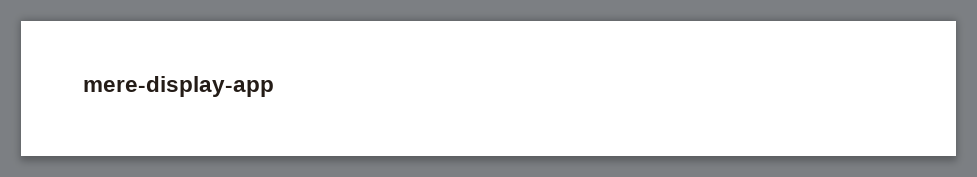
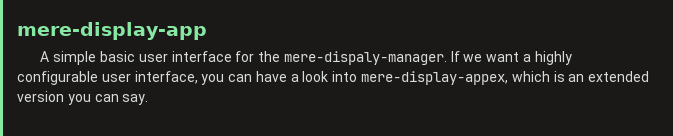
(274, 86) none -> [40,51,572,65] [17,71,650,85] [17,91,149,105] // A simple basic user interface for the mere-dispaly-manager. If we want a highly configurable user interface, you can have a look into mere-display-appex, which is an extended version you can say.

